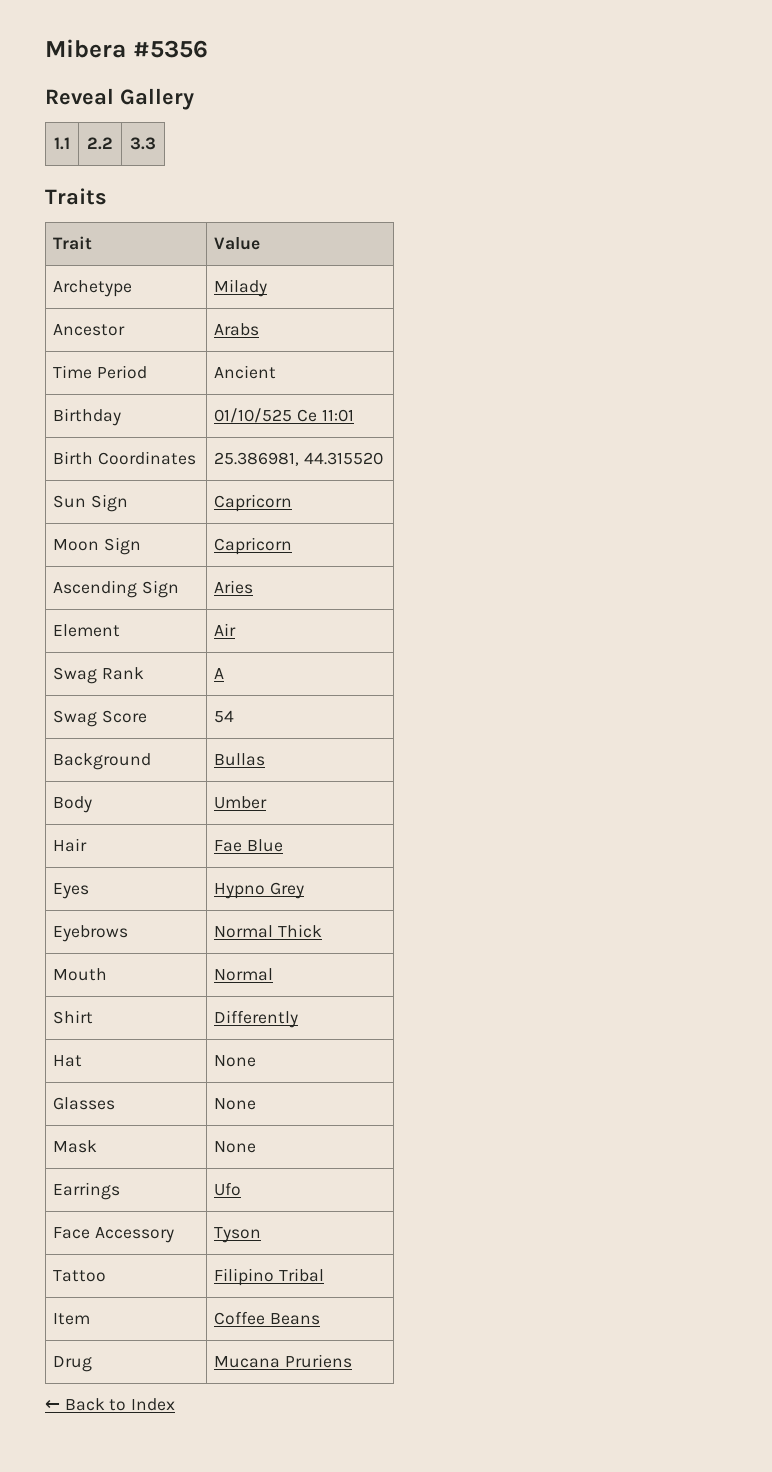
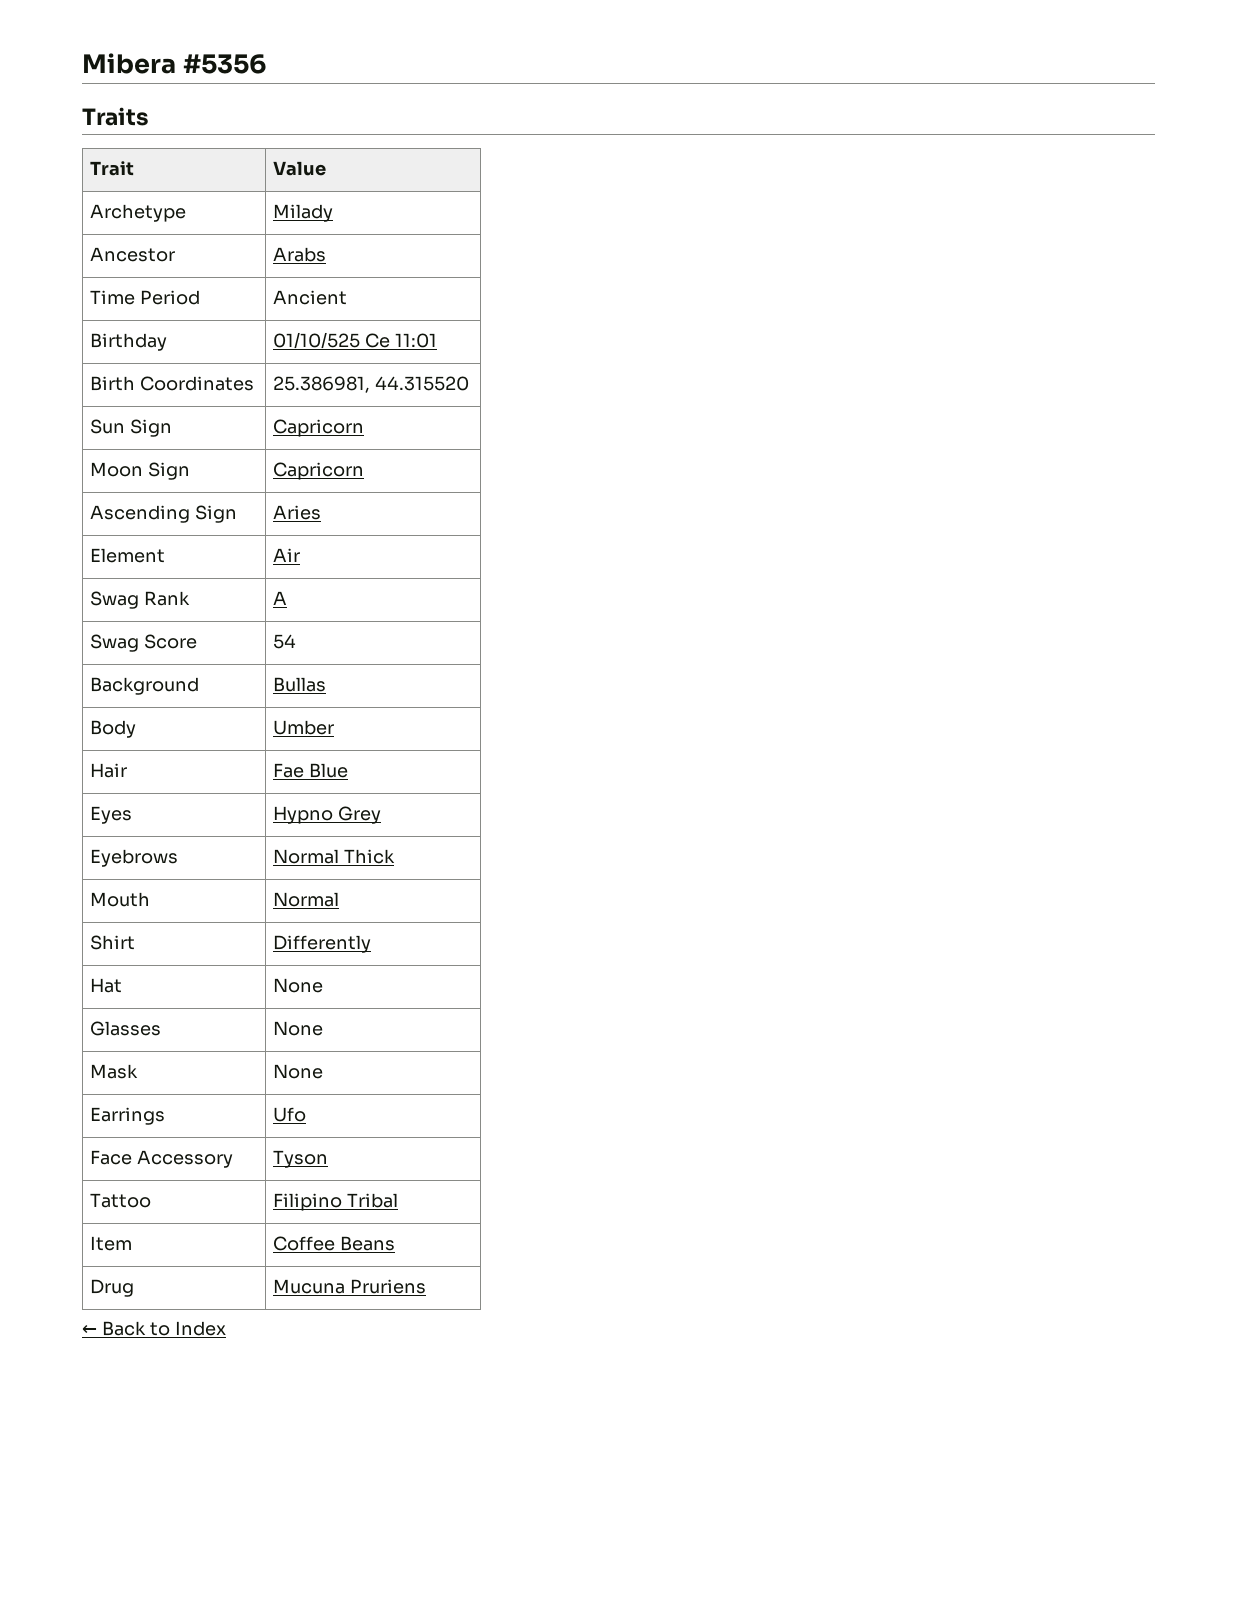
[45,88,194,110] [54,137,70,150] [87,137,113,150] [130,137,156,150] // Reveal Gallery // 1.1 | 2.2 | 3.3 -> (267, 64) none
[214,1356,281,1368] Mucana -> [273,1279,346,1294] Mucuna

